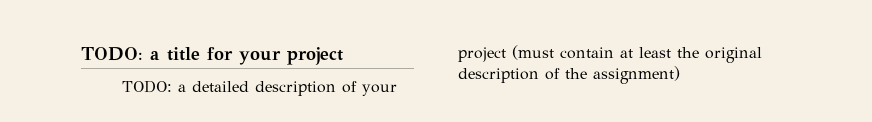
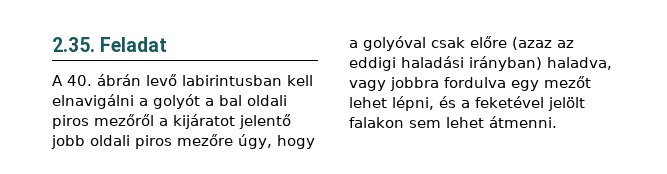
[81,47,343,65] [121,80,397,96] [458,45,762,63] [458,66,680,84] TODO: a title for your project // TODO: a detailed description of your project (must contain at least the original description of the assignment) -> [52,37,168,52] [52,74,313,86] [52,94,287,109] [52,114,291,129] [51,134,315,149] [349,36,574,51] [349,56,612,71] [349,76,591,91] [349,96,585,111] [349,116,557,128] 2.35. Feladat // A 40. ábrán levő labirintusban kell elnavigálni a golyót a bal oldali piros mezőről a kijáratot jelentő jobb oldali piros mezőre úgy, hogy a golyóval csak előre (azaz az eddigi haladási irányban) haladva, vagy jobbra fordulva egy mezőt lehet lépni, és a feketével jelölt falakon sem lehet átmenni.

